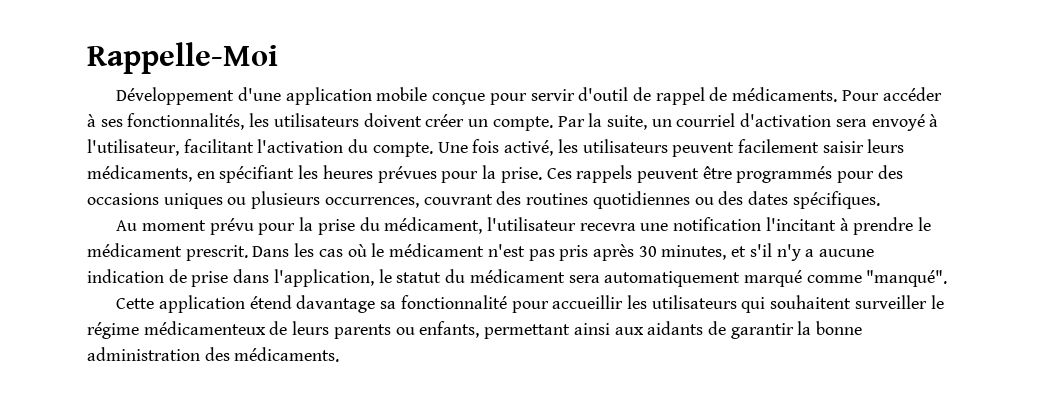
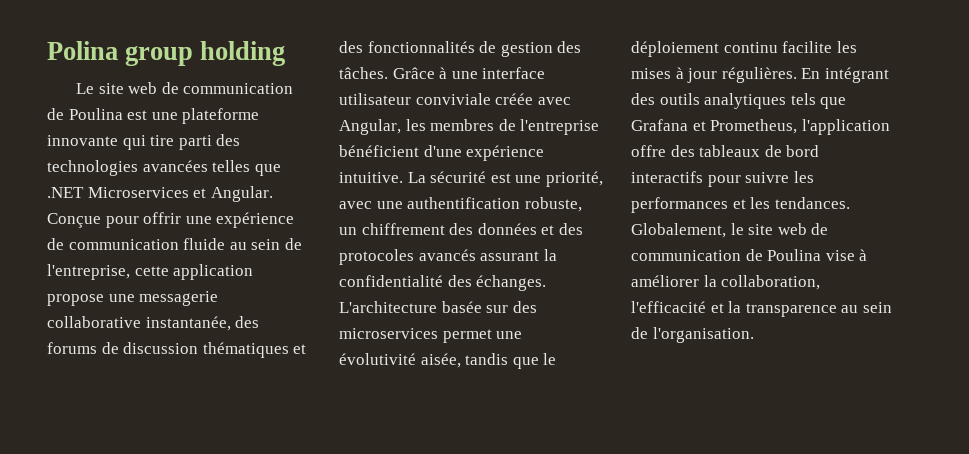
[87,42,278,74] [116,87,942,105] [87,113,939,131] [87,139,905,157] [87,165,903,183] [87,191,880,209] [116,217,932,235] [87,243,875,261] [87,269,948,287] [116,295,944,313] [87,321,863,339] [87,347,340,362] Rappelle-Moi // Développement d'une application mobile conçue pour servir d'outil de rappel de médicaments. Pour accéder à ses fonctionnalités, les utilisateurs doivent créer un compte. Par la suite, un courriel d'activation sera envoyé à l'utilisateur, facilitant l'activation du compte. Une fois activé, les utilisateurs peuvent facilement saisir leurs médicaments, en spécifiant les heures prévues pour la prise. Ces rappels peuvent être programmés pour des occasions uniques ou plusieurs occurrences, couvrant des routines quotidiennes ou des dates spécifiques. // Au moment prévu pour la prise du médicament, l'utilisateur recevra une notification l'incitant à prendre le médicament prescrit. Dans les cas où le médicament n'est pas pris après 30 minutes, et s'il n'y a aucune indication de prise dans l'application, le statut du médicament sera automatiquement marqué comme "manqué". // Cette application étend davantage sa fonctionnalité pour accueillir les utilisateurs qui souhaitent surveiller le régime médicamenteux de leurs parents ou enfants, permettant ainsi aux aidants de garantir la bonne administration des médicaments. -> [47,41,286,66] [75,82,294,94] [47,108,260,124] [47,134,241,150] [47,160,281,176] [47,186,273,202] [47,212,295,228] [47,238,302,250] [47,264,254,280] [47,291,219,306] [47,316,260,331] [47,342,307,358] [339,41,582,57] [339,67,546,79] [339,93,571,105] [339,119,600,135] [339,145,545,161] [339,171,603,187] [339,197,582,212] [339,223,583,235] [339,249,557,265] [339,275,547,291] [339,301,537,313] [339,328,523,343] [339,353,557,369] [631,41,857,57] [631,67,889,83] [631,93,847,109] [631,119,890,135] [631,145,820,157] [631,171,814,187] [631,197,850,213] [631,223,829,238] [631,249,868,261] [631,275,821,290] [631,301,892,317] [631,327,754,343] Polina group holding // Le site web de communication de Poulina est une plateforme innovante qui tire parti des technologies avancées telles que .NET Microservices et Angular. Conçue pour offrir une expérience de communication fluide au sein de l'entreprise, cette application propose une messagerie collaborative instantanée, des forums de discussion thématiques et des fonctionnalités de gestion des tâches. Grâce à une interface utilisateur conviviale créée avec Angular, les membres de l'entreprise bénéficient d'une expérience intuitive. La sécurité est une priorité, avec une authentification robuste, un chiffrement des données et des protocoles avancés assurant la confidentialité des échanges. L'architecture basée sur des microservices permet une évolutivité aisée, tandis que le déploiement continu facilite les mises à jour régulières. En intégrant des outils analytiques tels que Grafana et Prometheus, l'application offre des tableaux de bord interactifs pour suivre les performances et les tendances. Globalement, le site web de communication de Poulina vise à améliorer la collaboration, l'efficacité et la transparence au sein de l'organisation.

